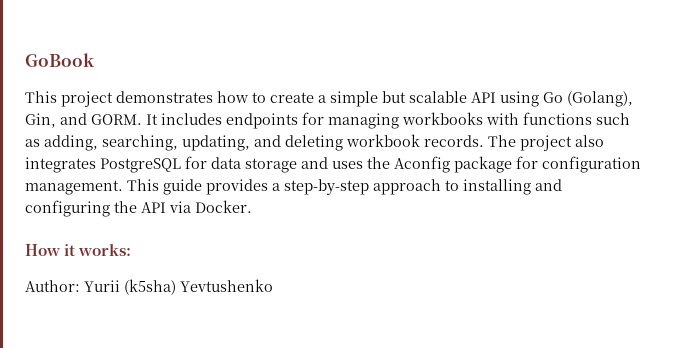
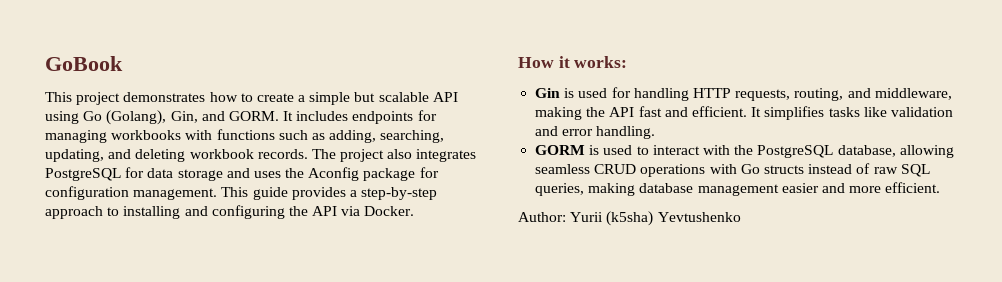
(132, 249) none -> [535,87,952,101] [535,106,953,120] [535,126,656,139] [535,145,954,158] [535,163,930,177] [535,182,941,196] // Gin is used for handling HTTP requests, routing, and middleware, making the API fast and efficient. It simplifies tasks like validation and error handling. // GORM is used to interact with the PostgreSQL database, allowing seamless CRUD operations with Go structs instead of raw SQL queries, making database management easier and more efficient.

